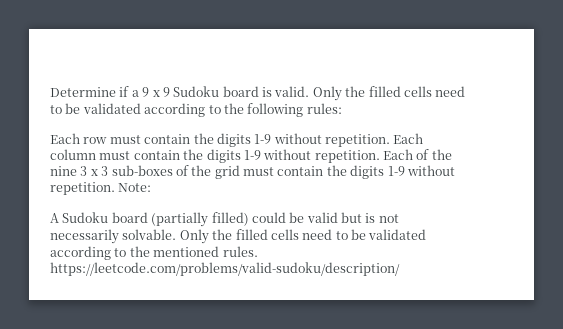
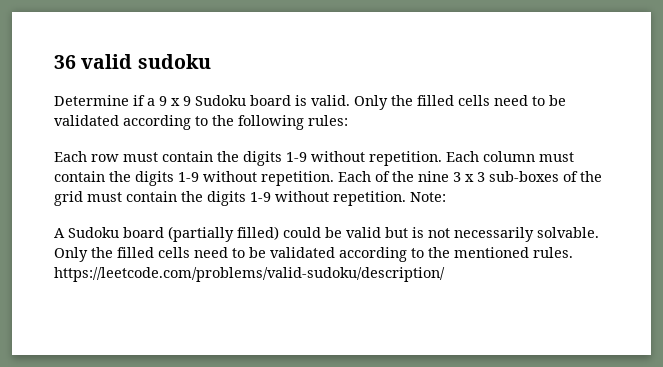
(50, 92) none -> [54,54,211,69] 36 valid sudoku //

